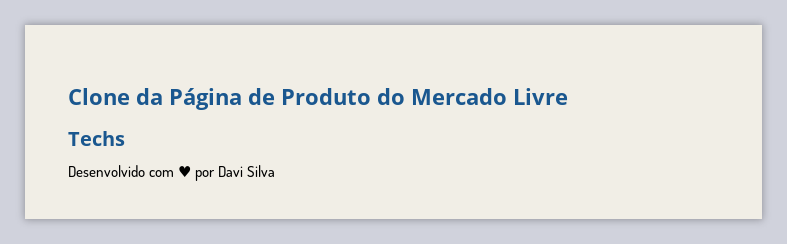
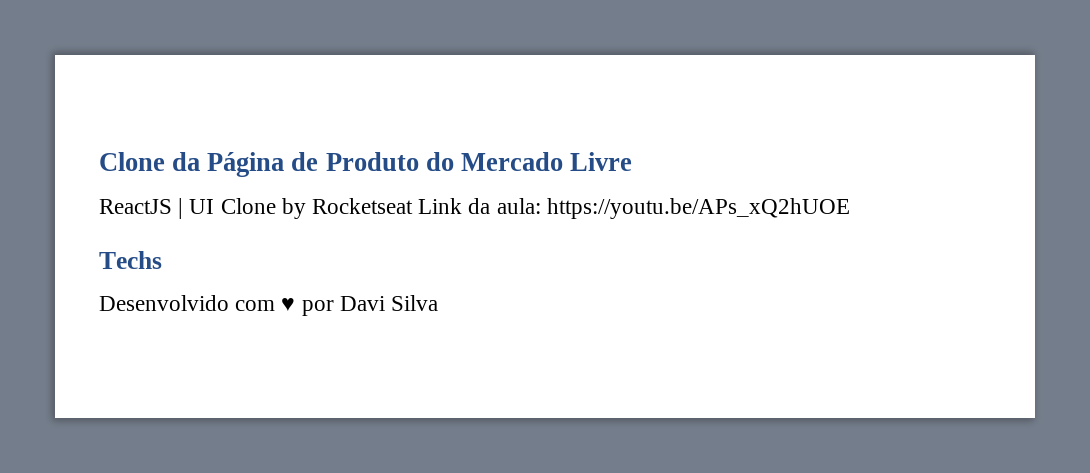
(568, 96) none -> [99,198,850,219] // ReactJS | UI Clone by Rocketseat Link da aula: https://youtu.be/APs_xQ2hUOE

